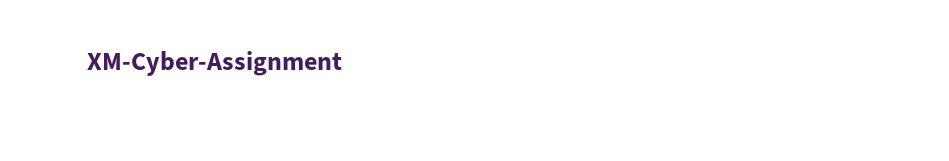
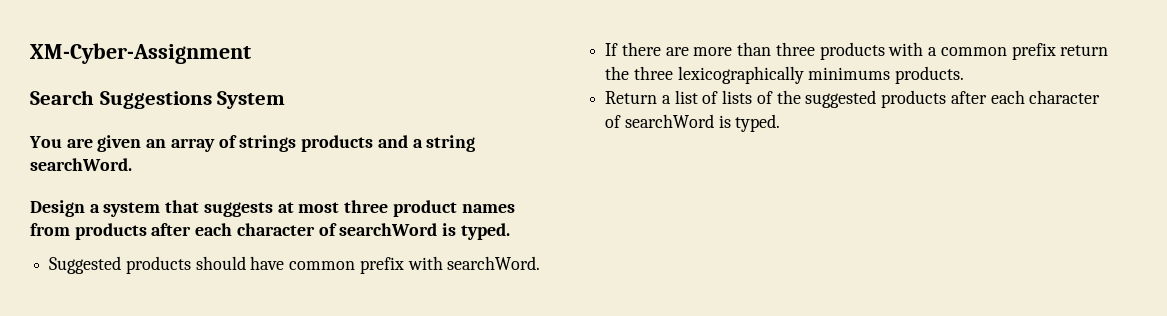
(342, 63) none -> [30,90,286,109] [29,135,476,152] [30,158,132,171] [30,200,515,217] [30,223,510,240] [49,256,541,274] [605,42,1109,60] [605,66,965,84] [605,90,1101,108] [605,114,781,132] // Search Suggestions System // You are given an array of strings products and a string searchWord. // Design a system that suggests at most three product names from products after each character of searchWord is typed. // Suggested products should have common prefix with searchWord. // If there are more than three products with a common prefix return the three lexicographically minimums products. // Return a list of lists of the suggested products after each character of searchWord is typed.

